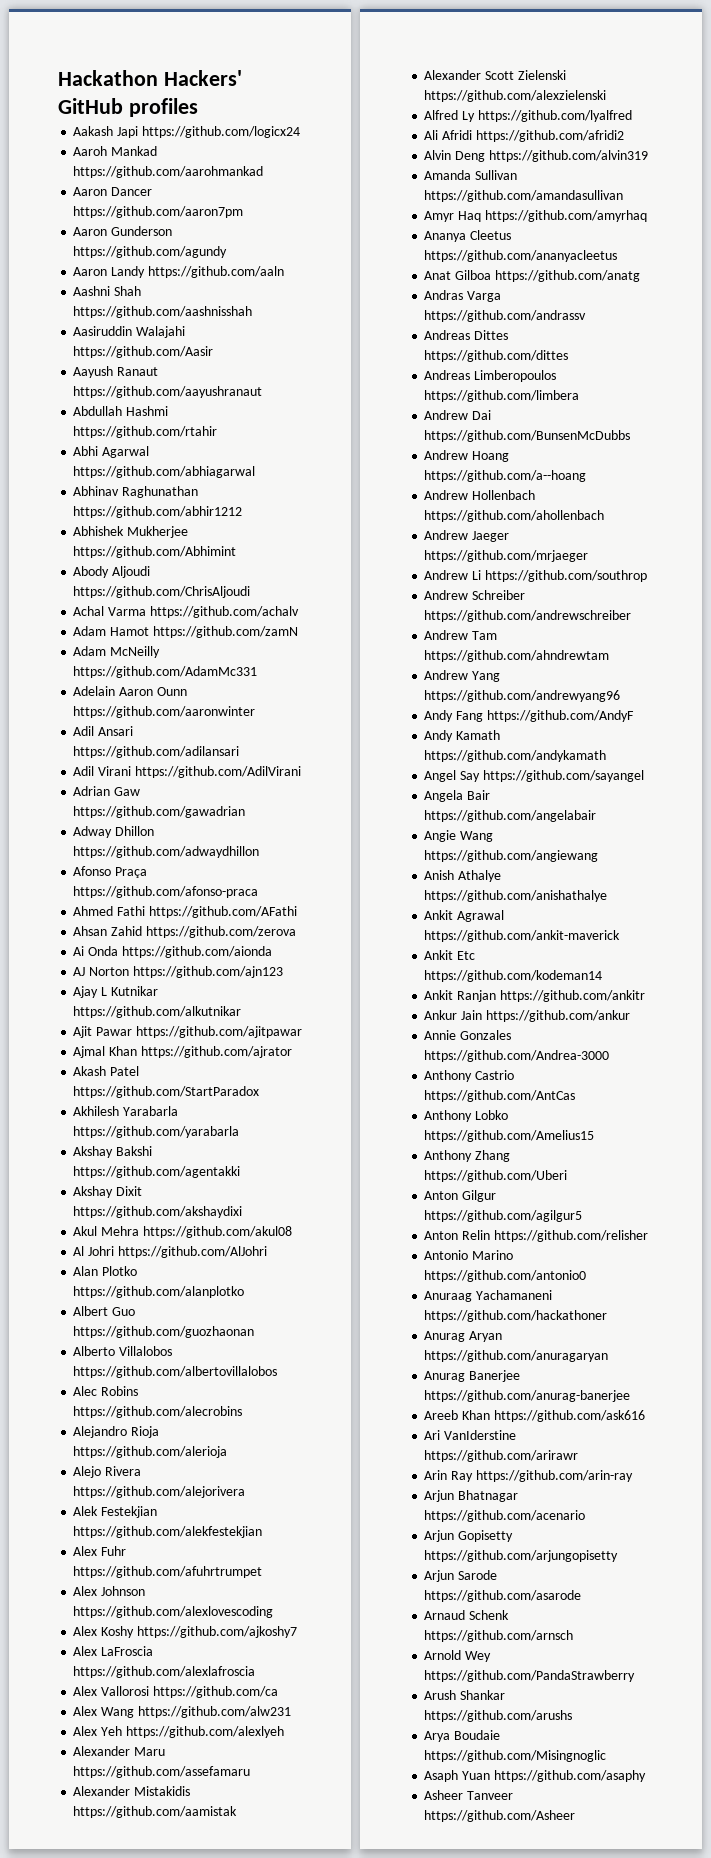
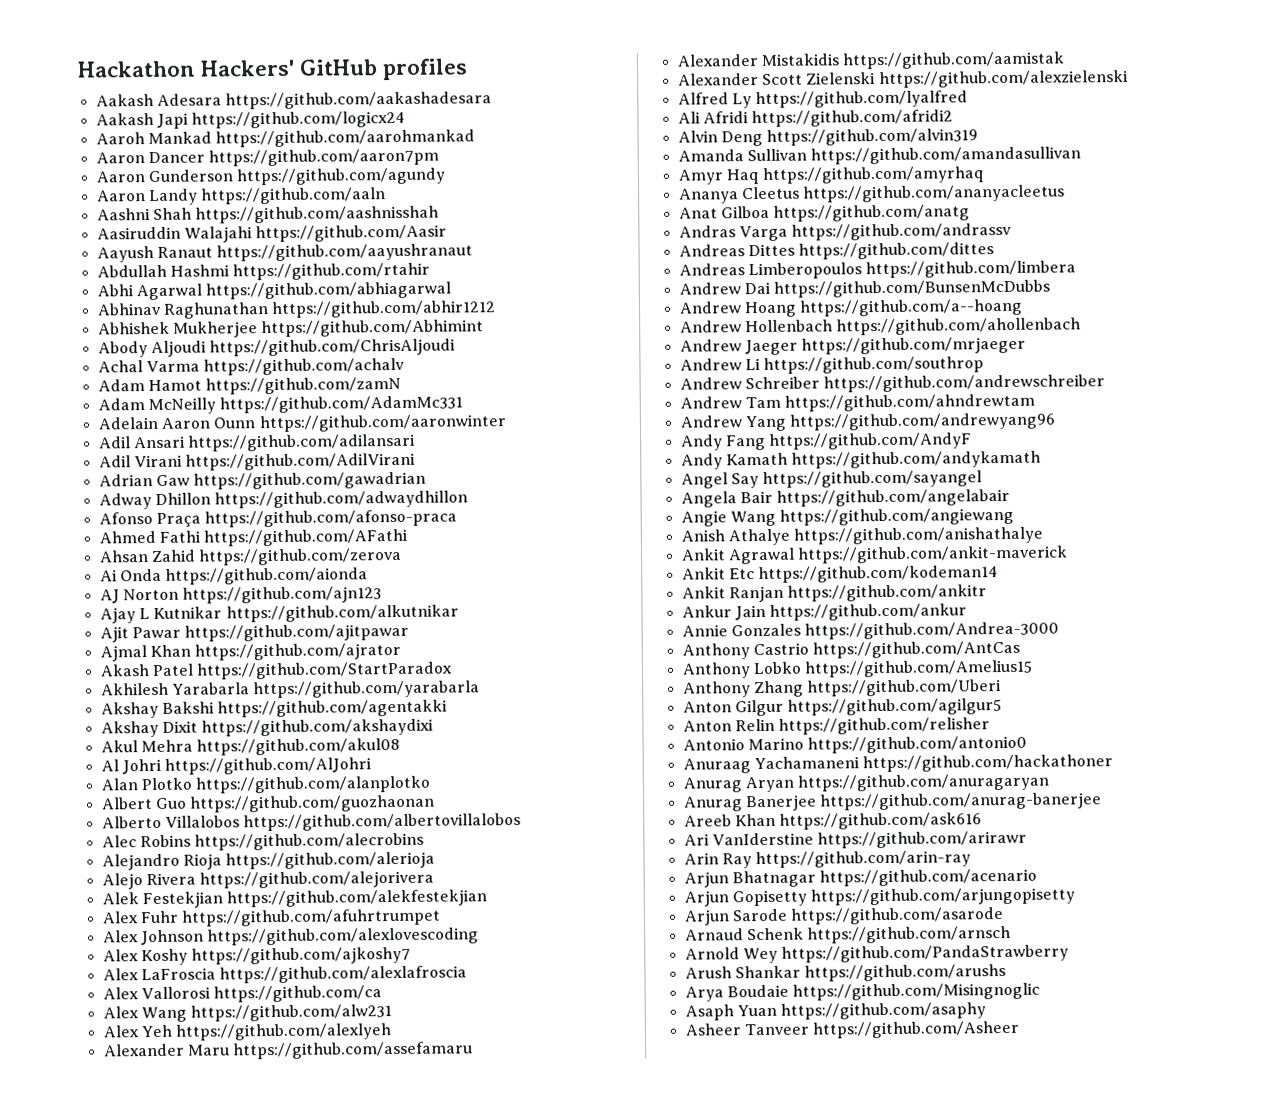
(198, 107) none -> [95,91,493,110] // Aakash Adesara https://github.com/aakashadesara

